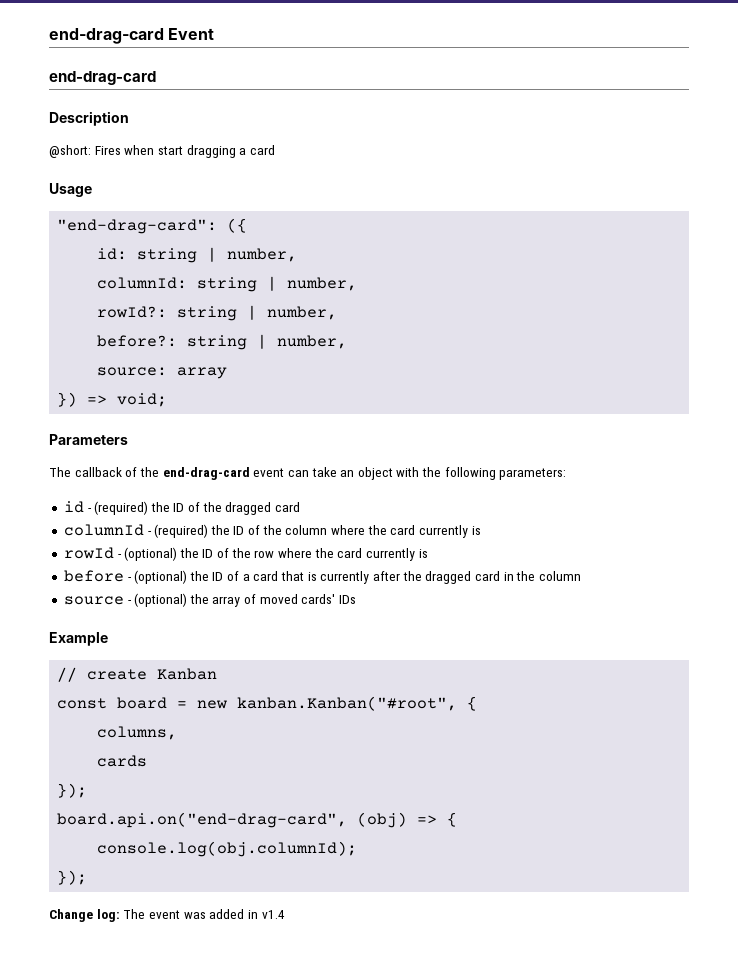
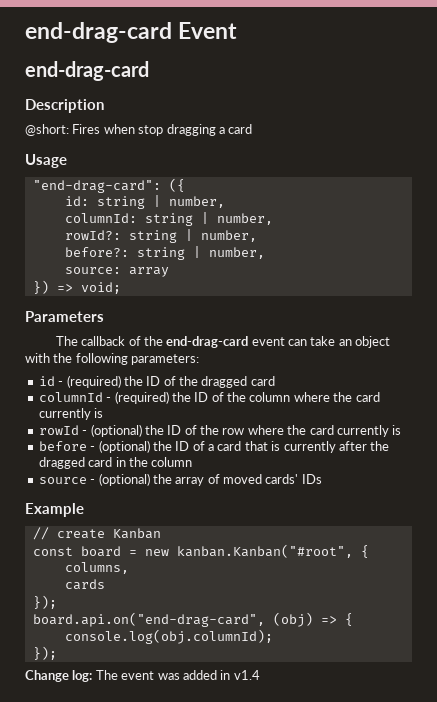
[157,146,183,155] start -> [138,125,164,136] stop

